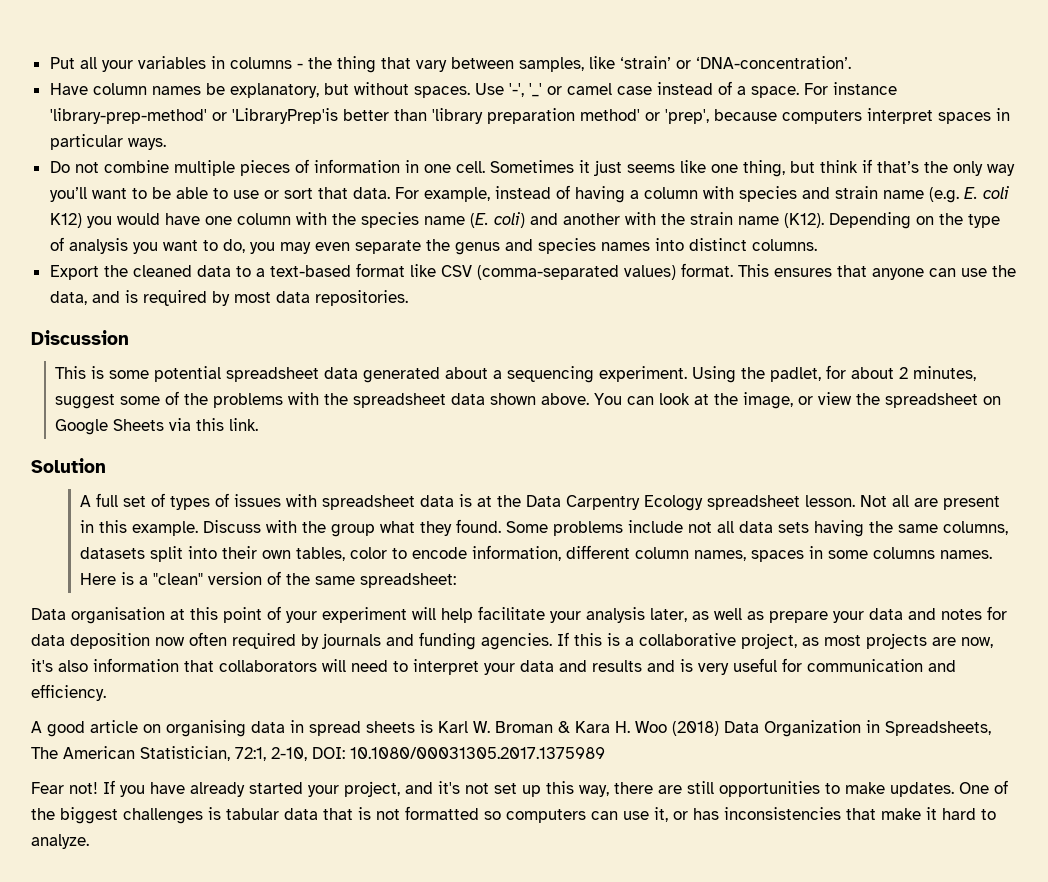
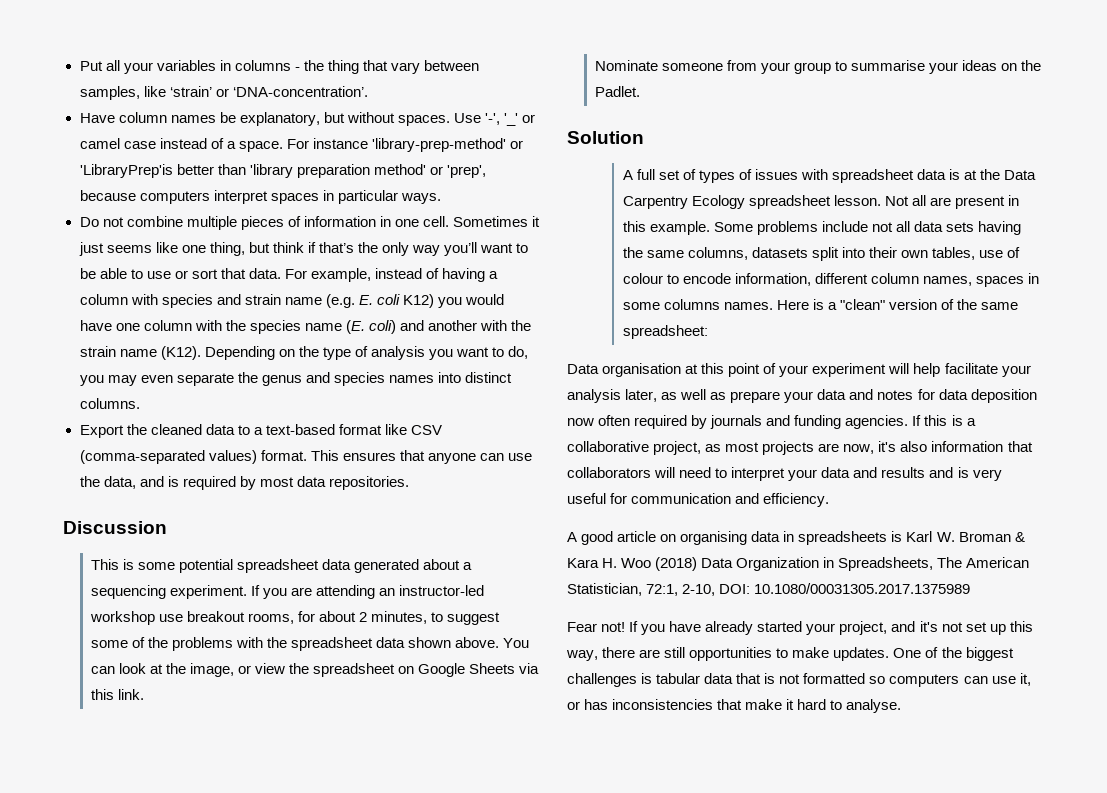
[692,366,822,383] Using the padlet, -> [250,585,485,599] [89,611,294,625] If you are attending an instructor-led workshop use breakout rooms,
(977, 373) none -> [431,612,444,622] to
(259, 424) none -> [594,60,1042,74] [594,86,640,97] // Nominate someone from your group to summarise your ideas on the Padlet.
[202,519,501,537] Discuss with the group what they found. -> (710, 228) none
[349,547,387,559] color -> [979,247,1021,258] [622,273,663,284] use of colour
[309,721,415,736] spread sheets -> [798,531,888,545] spreadsheets
[31,834,89,849] analyze. -> [846,699,902,713] analyse.

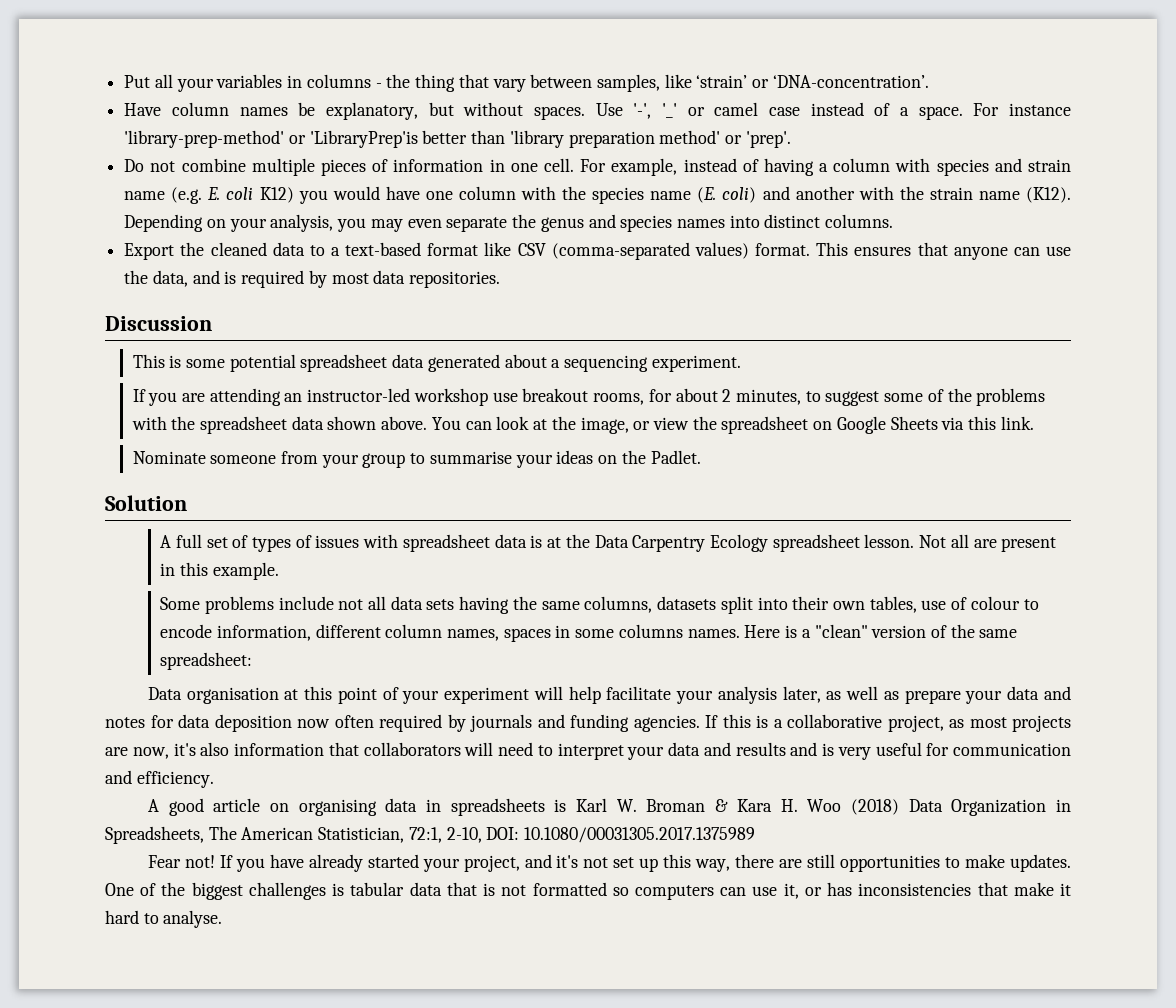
[446,165,486,178] [79,190,441,204] 'prep', because computers interpret spaces in particular ways. -> [745,131,791,148] 'prep'.
[453,216,541,227] [78,242,529,256] [79,268,281,279] Sometimes it just seems like one thing, but think if that’s the only way you’ll want to be able to use or sort that data. -> (574, 165) none
[298,346,529,360] the type of analysis you want to do, -> [229,214,334,232] your analysis,
(247, 592) none -> (741, 363) //
(710, 228) none -> (279, 571) //

